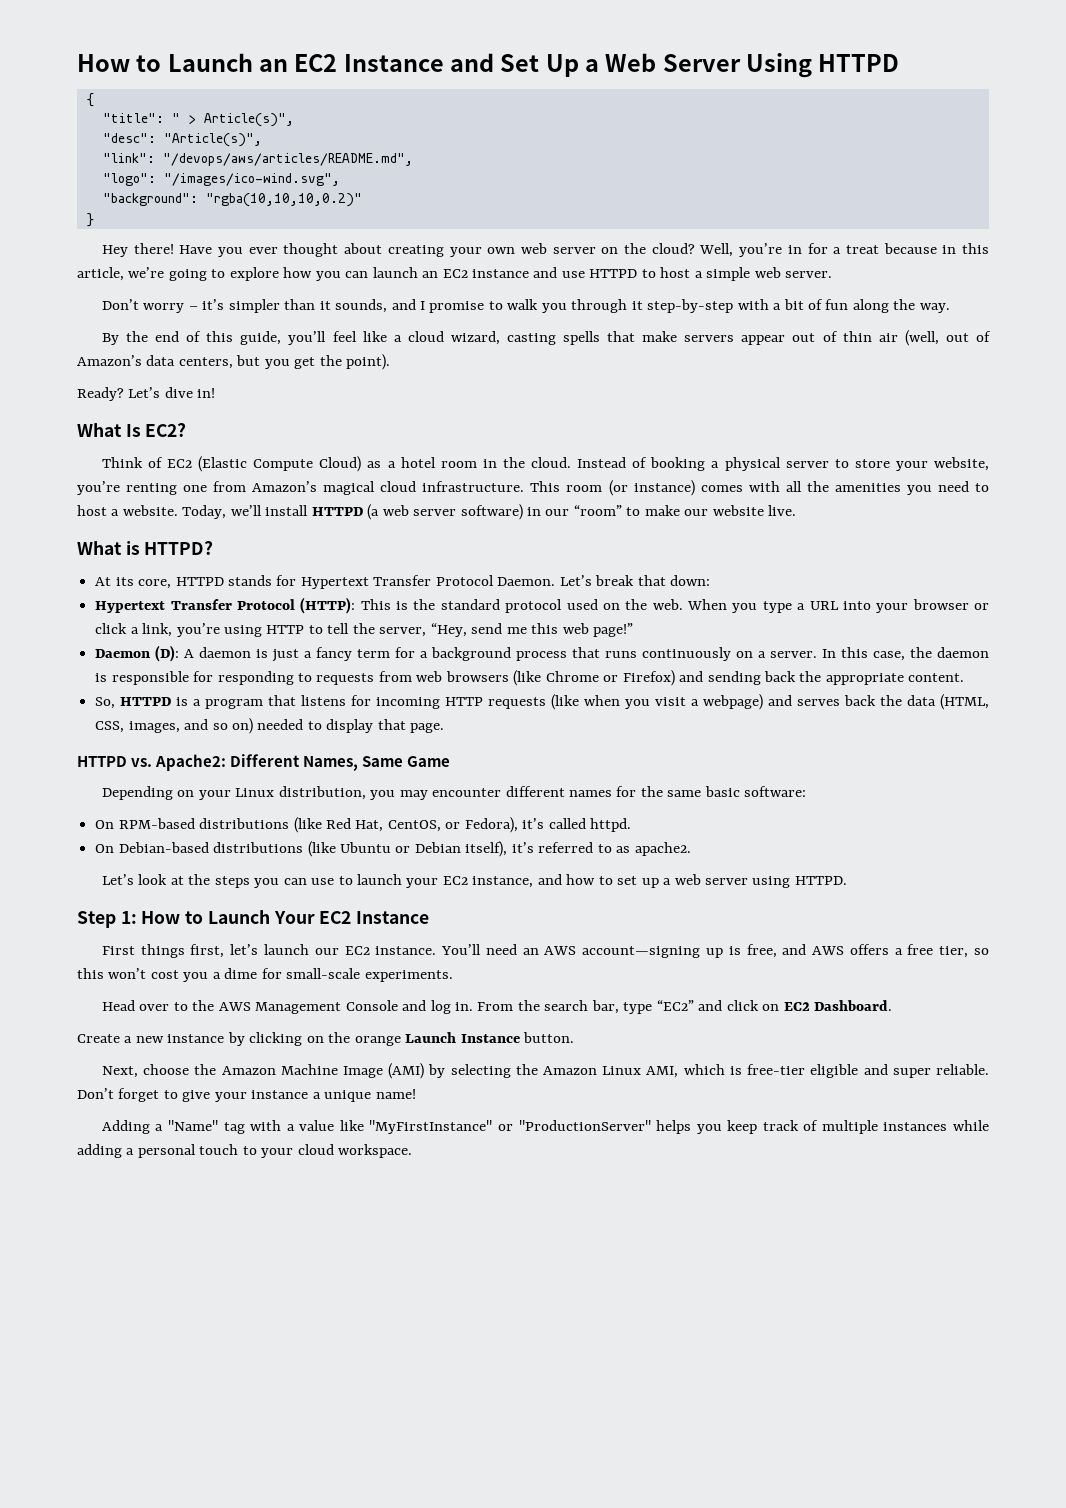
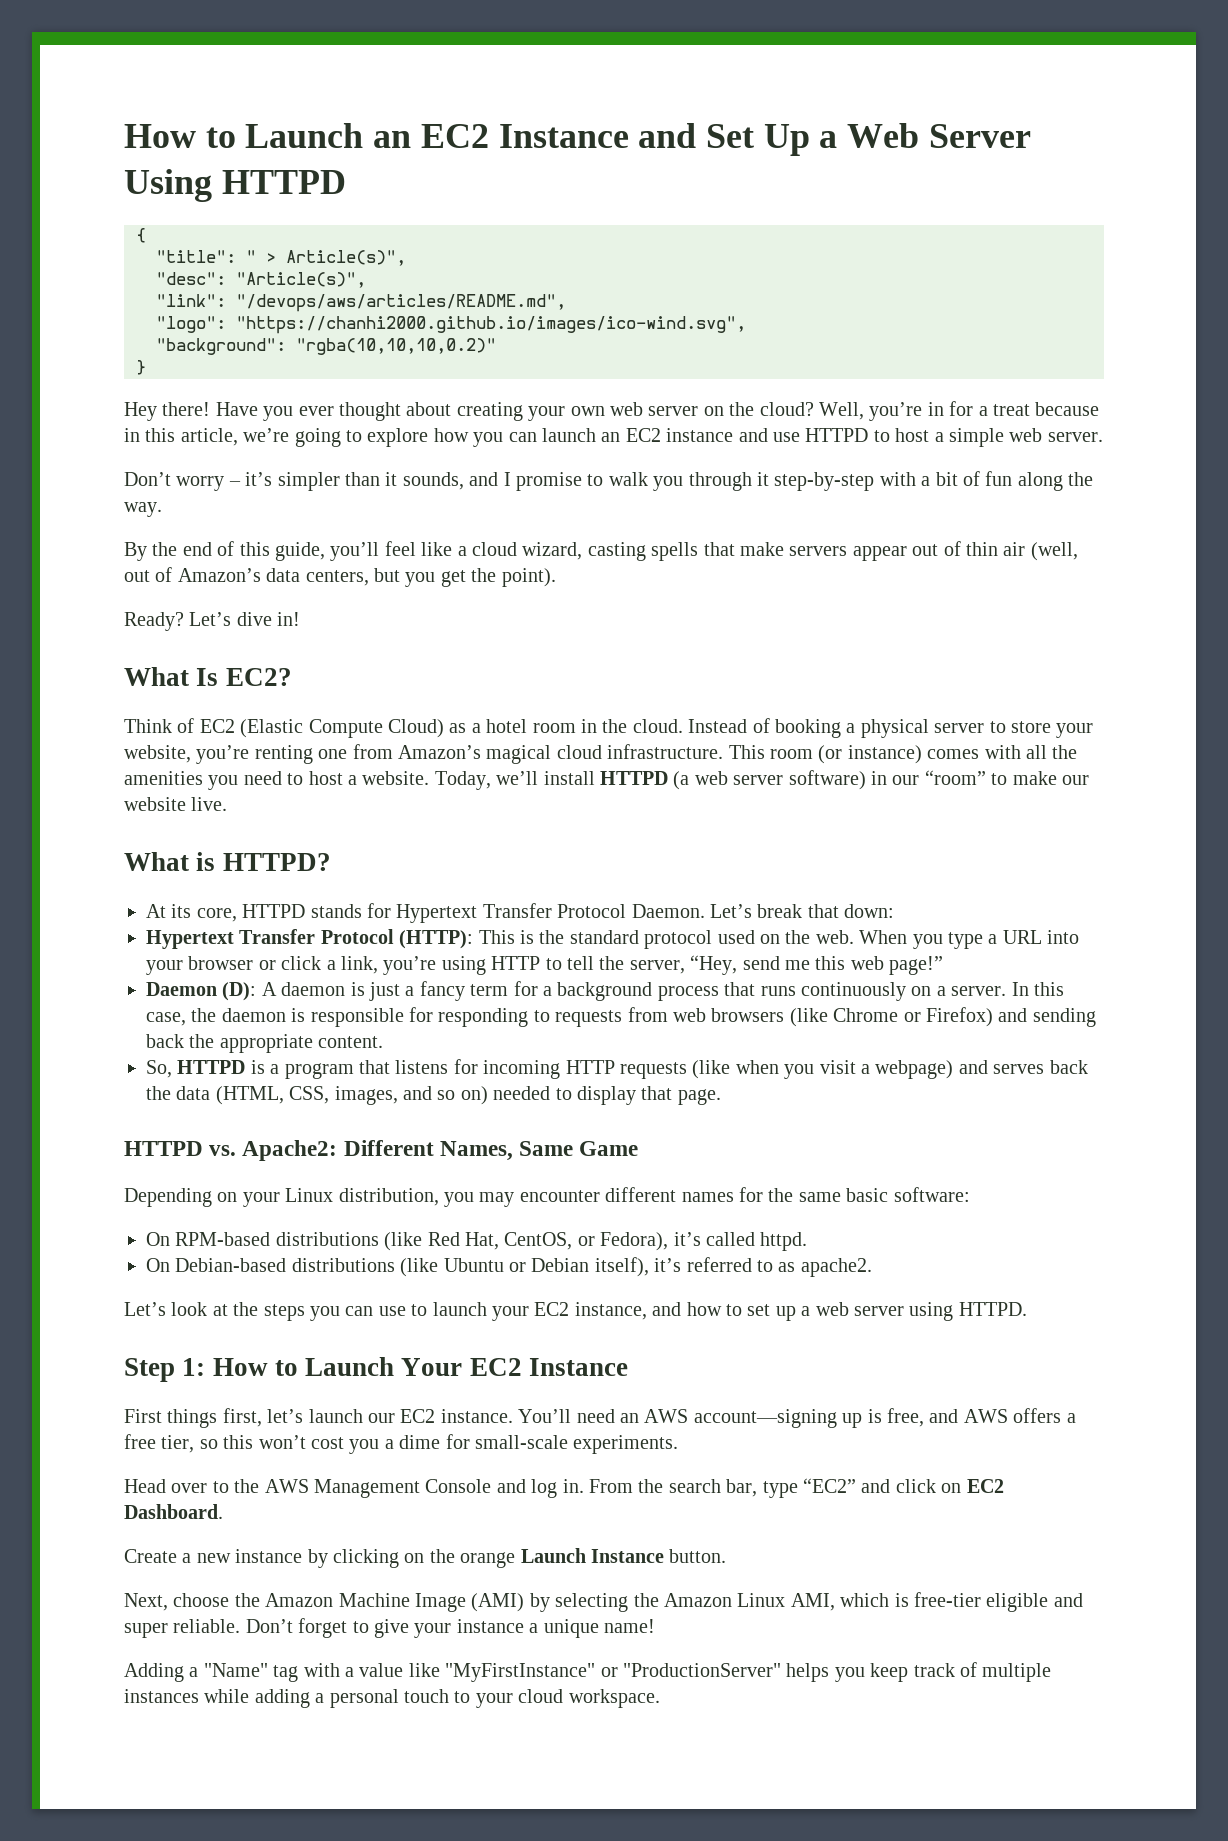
[163,173,340,186] "/images/ico-wind.svg", -> [236,316,746,334] "https://chanhi2000.github.io/images/ico-wind.svg",

